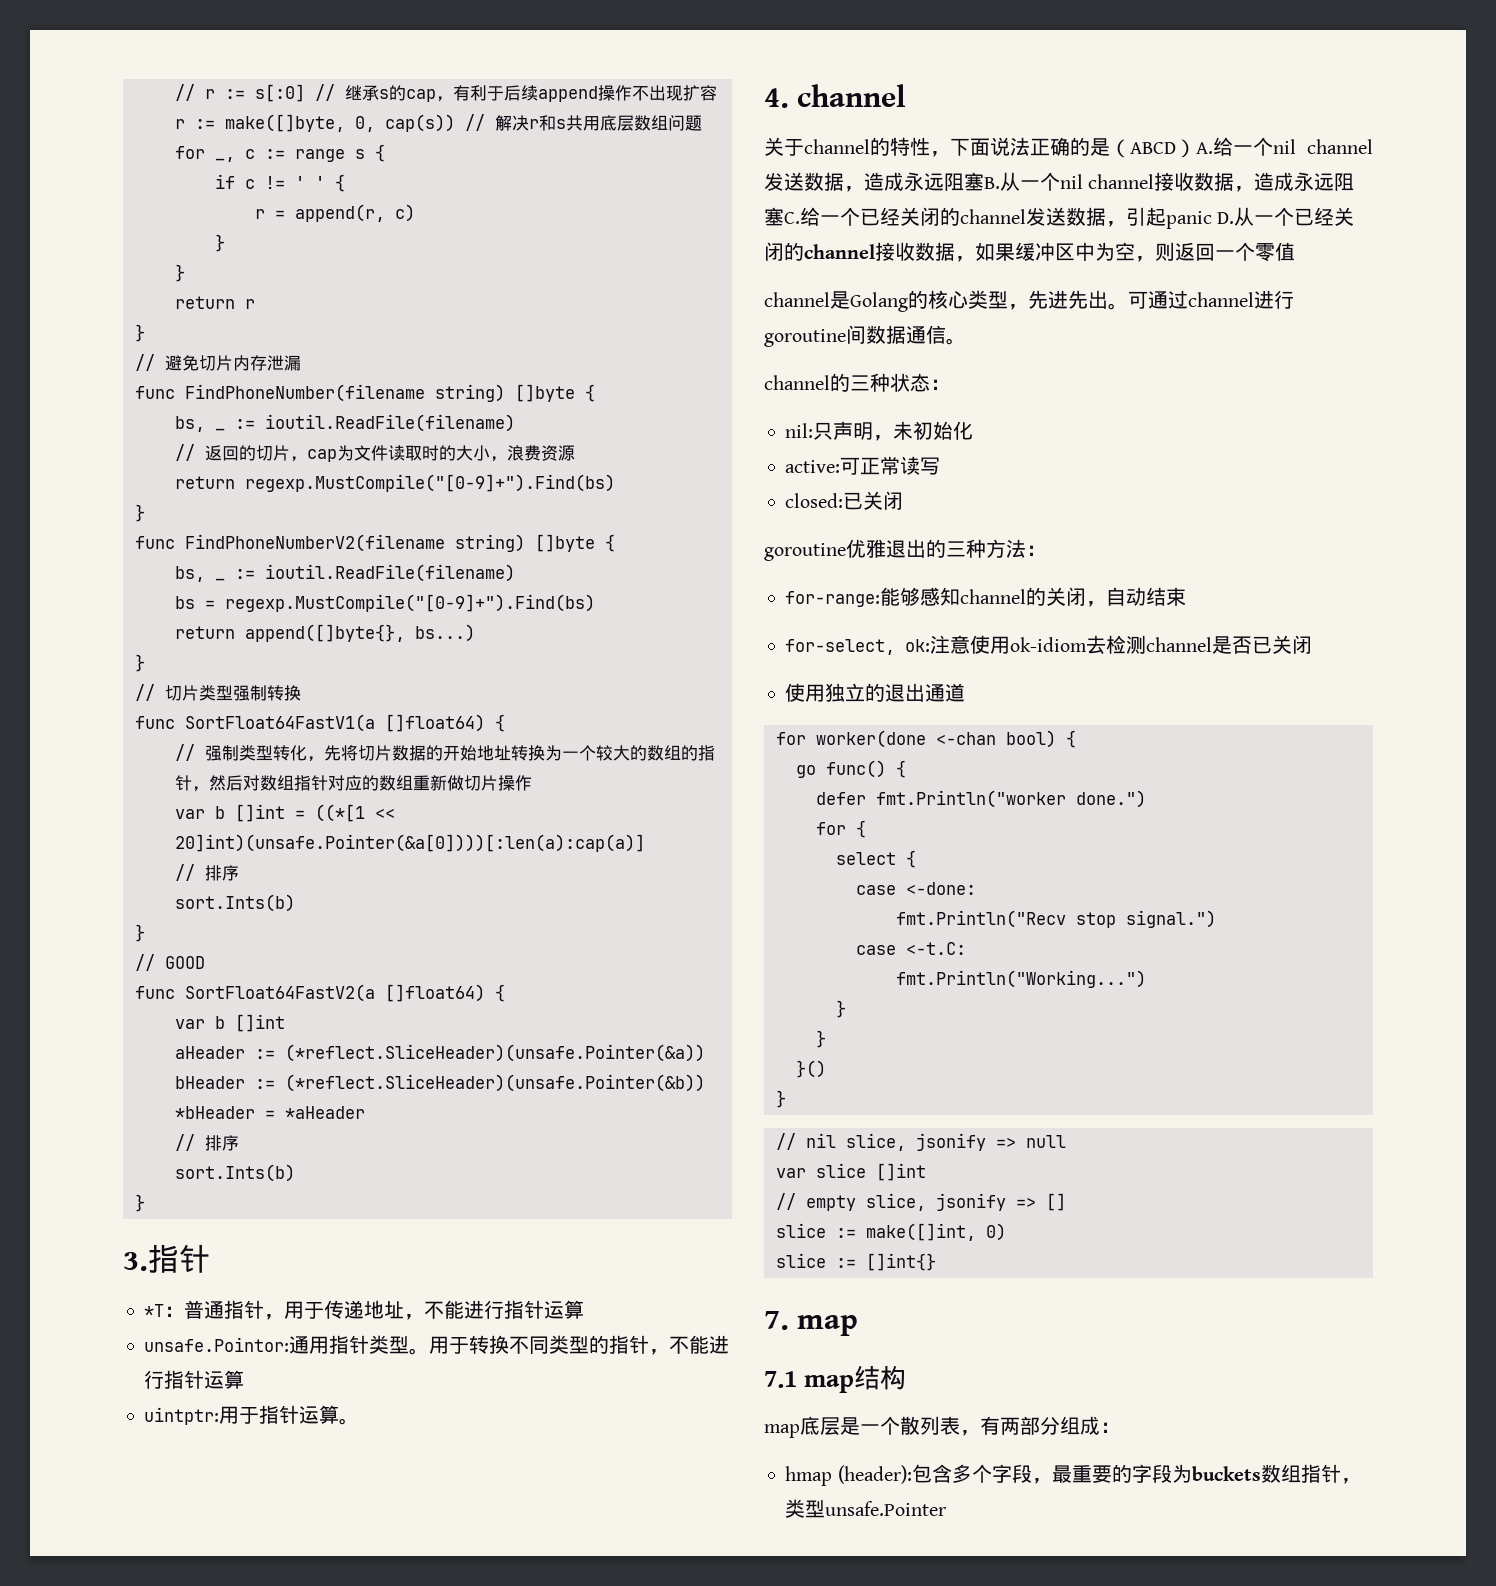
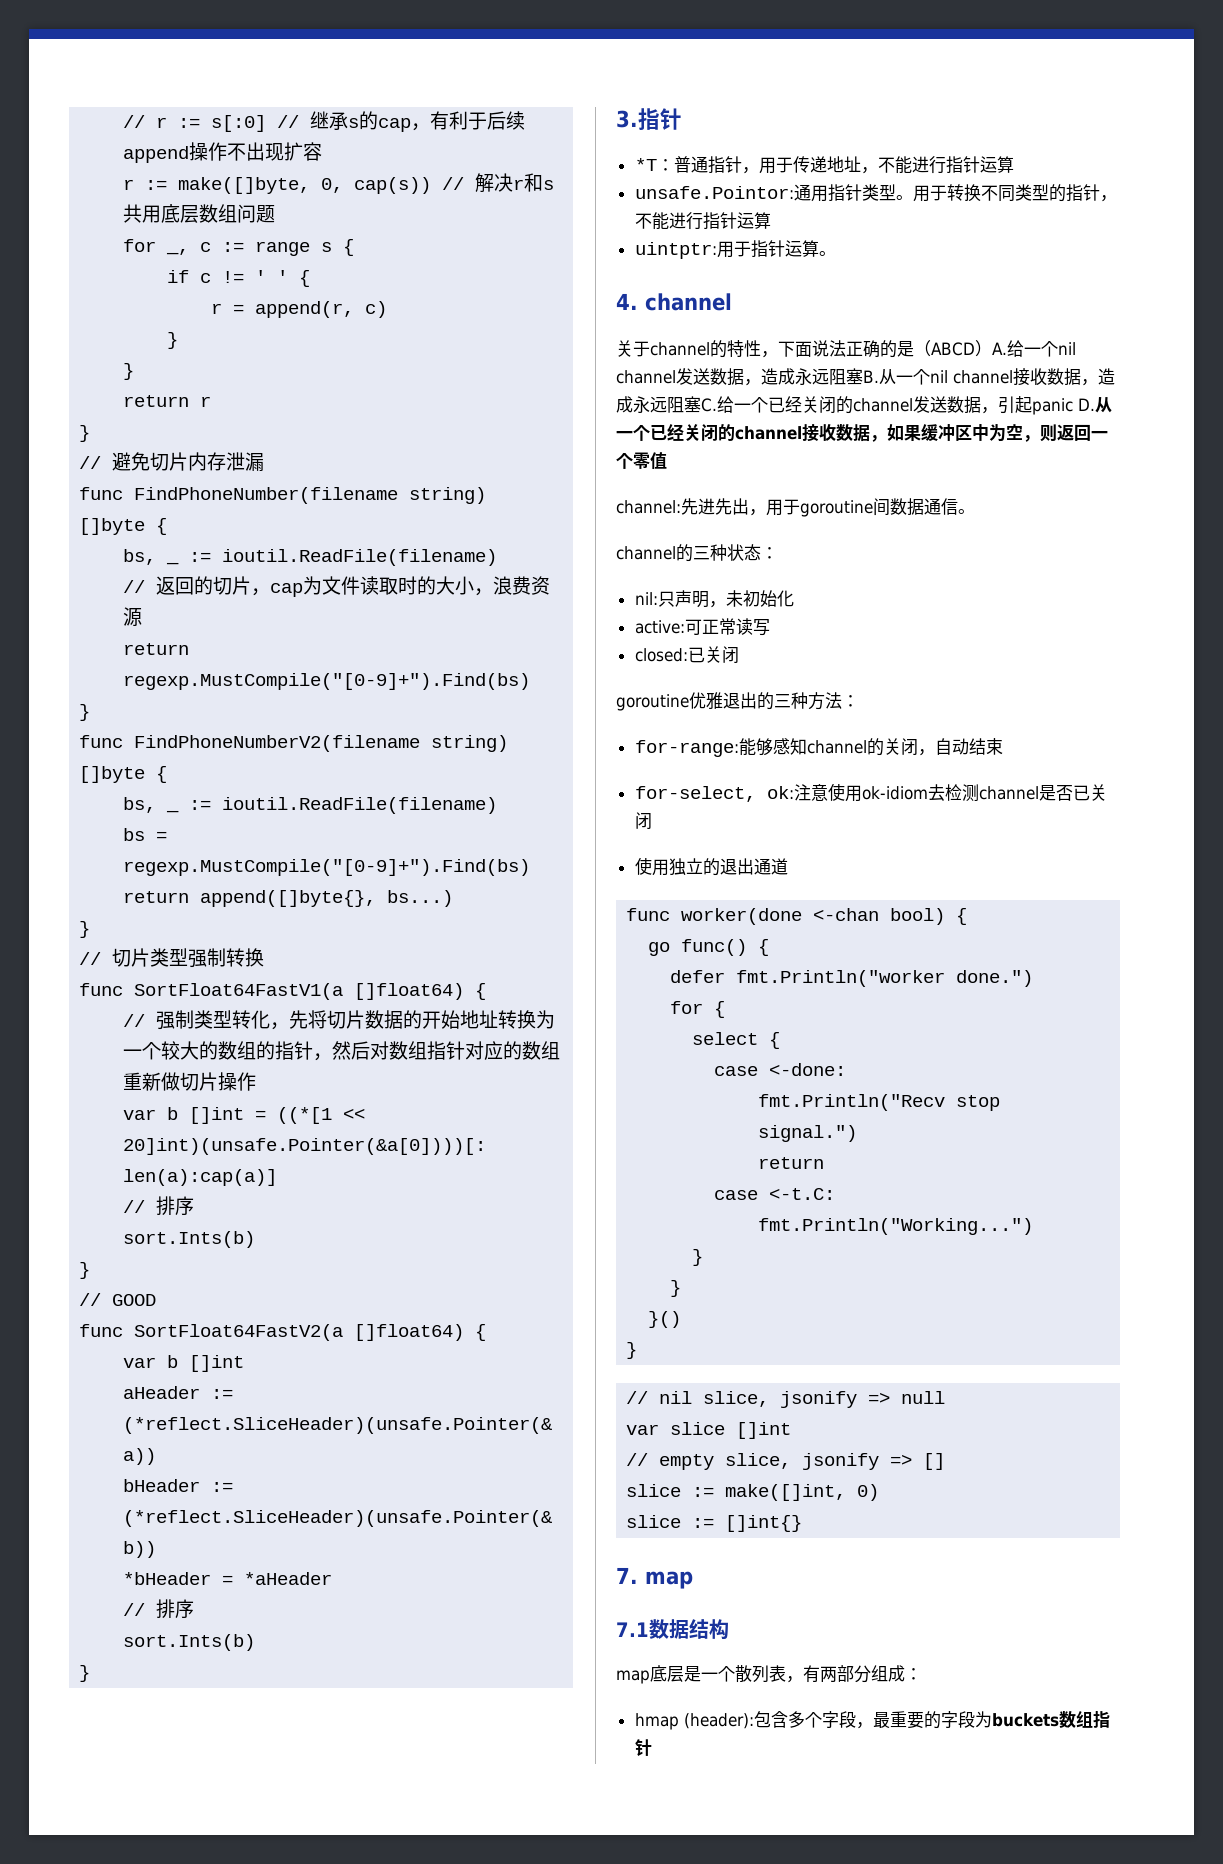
[764,290,1294,312] channel是Golang的核心类型，先进先出。可通过channel进行 -> [616,498,800,516] channel:先进先出，用于
[775,732,806,745] for -> [626,908,671,921] func
(1216, 919) none -> [758,1157,825,1169] // return
[804,1375,855,1393] map -> [649,1619,689,1639] 数据
[1340,1478,1361,1484] [785,1499,947,1518] ，类型unsafe.Pointer -> (652, 1748) none

